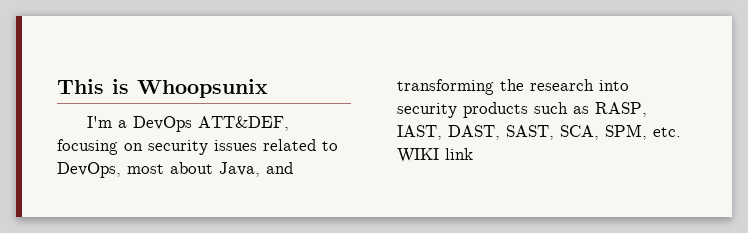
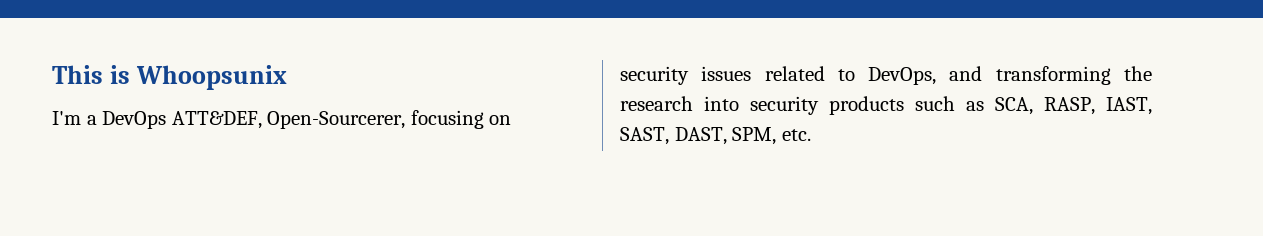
(290, 123) none -> [267,111,406,129] Open-Sourcerer,
[127,162,260,177] most about Java, -> (937, 76) none
(589, 110) none -> [995,97,1033,115] SCA,
[448,124,681,140] [397,148,473,163] DAST, SAST, SCA, SPM, etc. WIKI link -> [620,127,811,145] SAST, DAST, SPM, etc.

